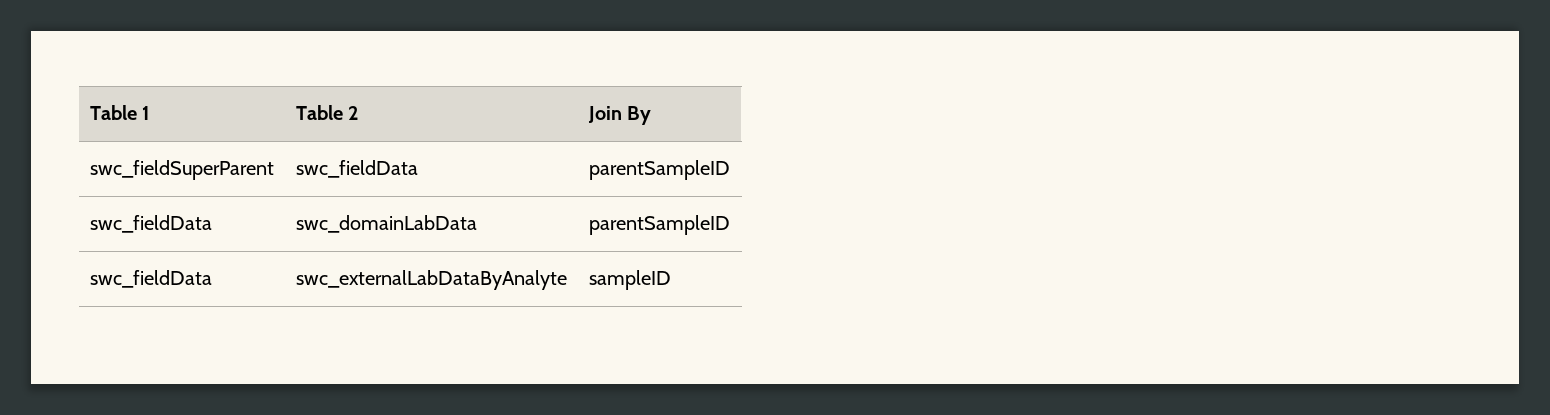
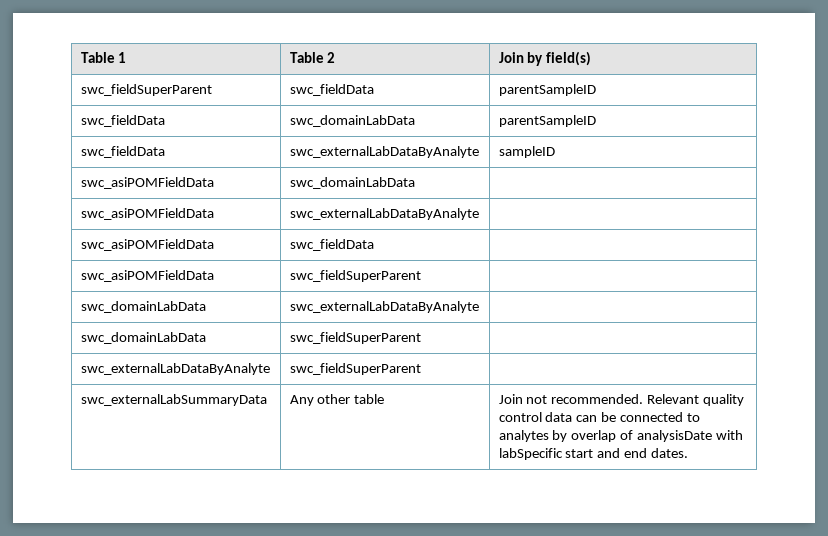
[626,106,651,125] By -> [527,51,592,66] by field(s)
(671, 280) none -> [80,177,214,189] [289,177,415,189] [80,208,214,220] [289,208,479,220] [80,239,214,251] [289,239,374,251] [80,270,214,282] [289,270,421,282] [80,301,206,313] [289,301,479,313] [80,332,206,344] [289,332,421,344] [80,363,270,375] [289,363,421,375] [80,394,267,406] [289,394,385,406] [498,394,745,406] [498,412,701,422] [498,430,744,442] [498,448,689,460] // swc_asiPOMFieldData | swc_domainLabData | // swc_asiPOMFieldData | swc_externalLabDataByAnalyte | // swc_asiPOMFieldData | swc_fieldData | // swc_asiPOMFieldData | swc_fieldSuperParent | // swc_domainLabData | swc_externalLabDataByAnalyte | // swc_domainLabData | swc_fieldSuperParent | // swc_externalLabDataByAnalyte | swc_fieldSuperParent | // swc_externalLabSummaryData | Any other table | Join not recommended. Relevant quality control data can be connected to analytes by overlap of analysisDate with labSpecific start and end dates.

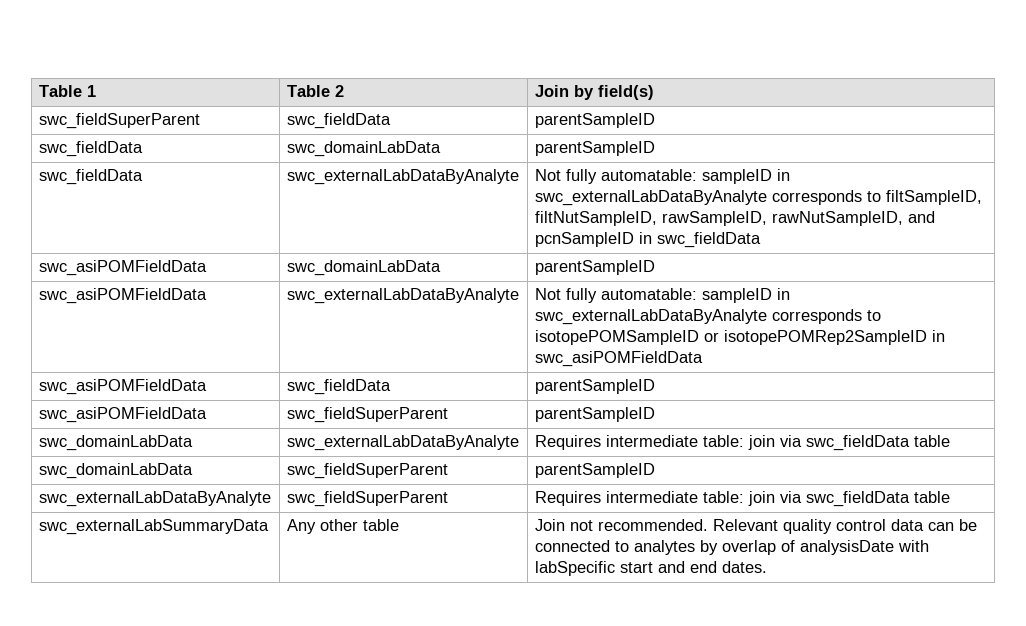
[498,146,555,158] sampleID -> [534,169,790,184] [534,190,982,206] [534,211,935,226] [534,232,761,248] Not fully automatable: sampleID in swc_externalLabDataByAnalyte corresponds to filtSampleID, filtNutSampleID, rawSampleID, rawNutSampleID, and pcnSampleID in swc_fieldData
(415, 183) none -> [534,260,655,275] parentSampleID
(479, 214) none -> [534,288,790,303] [534,309,881,325] [534,330,945,345] [534,351,703,367] Not fully automatable: sampleID in swc_externalLabDataByAnalyte corresponds to isotopePOMSampleID or isotopePOMRep2SampleID in swc_asiPOMFieldData
(374, 245) none -> [534,379,655,394] parentSampleID
(421, 276) none -> [534,407,655,422] parentSampleID
(479, 307) none -> [534,435,950,451] Requires intermediate table: join via swc_fieldData table
(421, 338) none -> [534,463,655,478] parentSampleID
(421, 369) none -> [534,491,950,507] Requires intermediate table: join via swc_fieldData table

